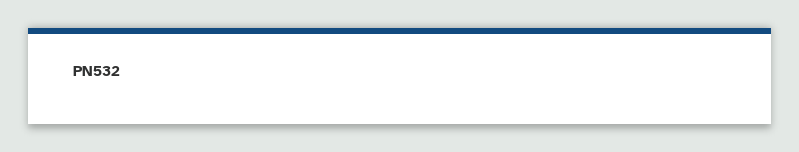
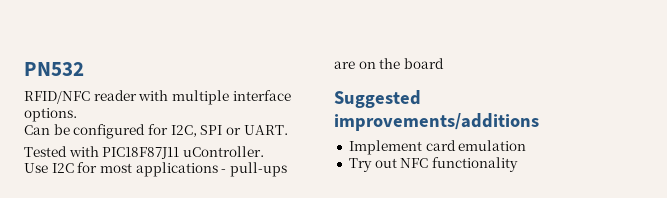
(120, 71) none -> [24,90,291,105] [24,108,77,122] [24,124,288,139] [24,146,264,159] [24,162,287,177] [334,58,444,69] [334,90,421,108] [334,113,539,131] [348,140,527,155] [348,157,518,172] // RFID/NFC reader with multiple interface options. // Can be configured for I2C, SPI or UART. // Tested with PIC18F87J11 uController. // Use I2C for most applications - pull-ups are on the board // Suggested improvements/additions // Implement card emulation // Try out NFC functionality

